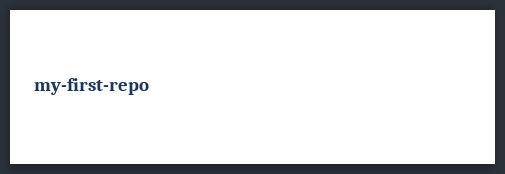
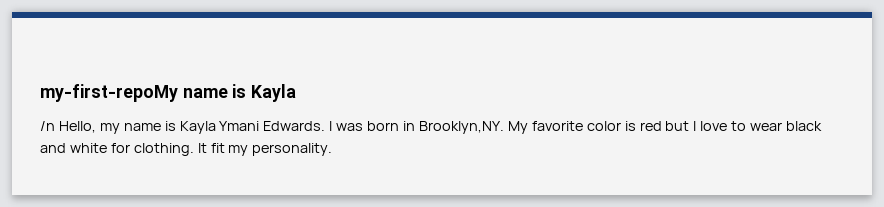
[34,78,149,95] my-first-repo -> [40,84,297,102] [40,121,823,134] [40,143,333,156] my-first-repoMy name is Kayla // /n Hello, my name is Kayla Ymani Edwards. I was born in Brooklyn,NY. My favorite color is red but I love to wear black and white for clothing. It fit my personality.

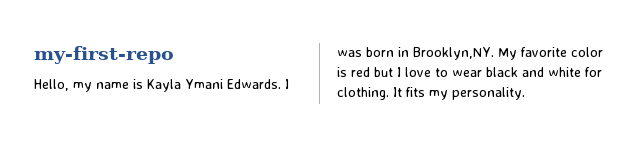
[40,84,297,102] [40,121,55,131] my-first-repoMy name is Kayla // /n -> [34,46,174,64] my-first-repo //
[210,143,225,153] fit -> [406,87,425,97] fits

